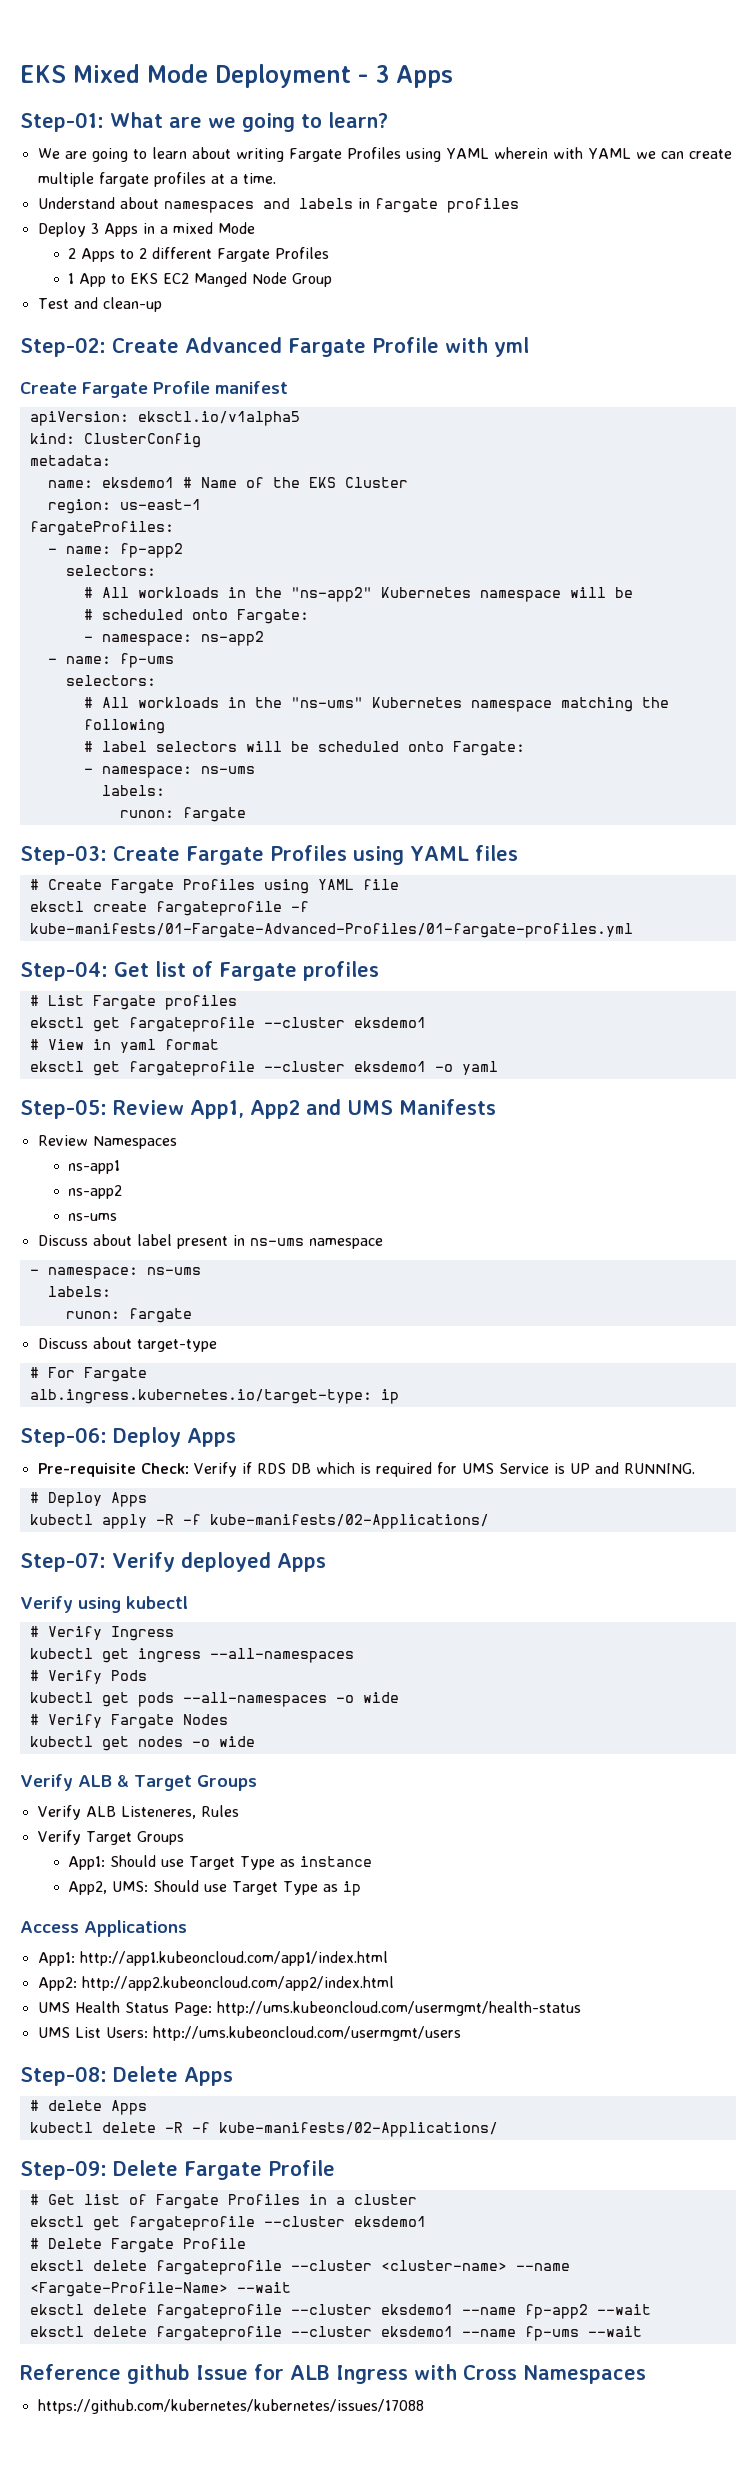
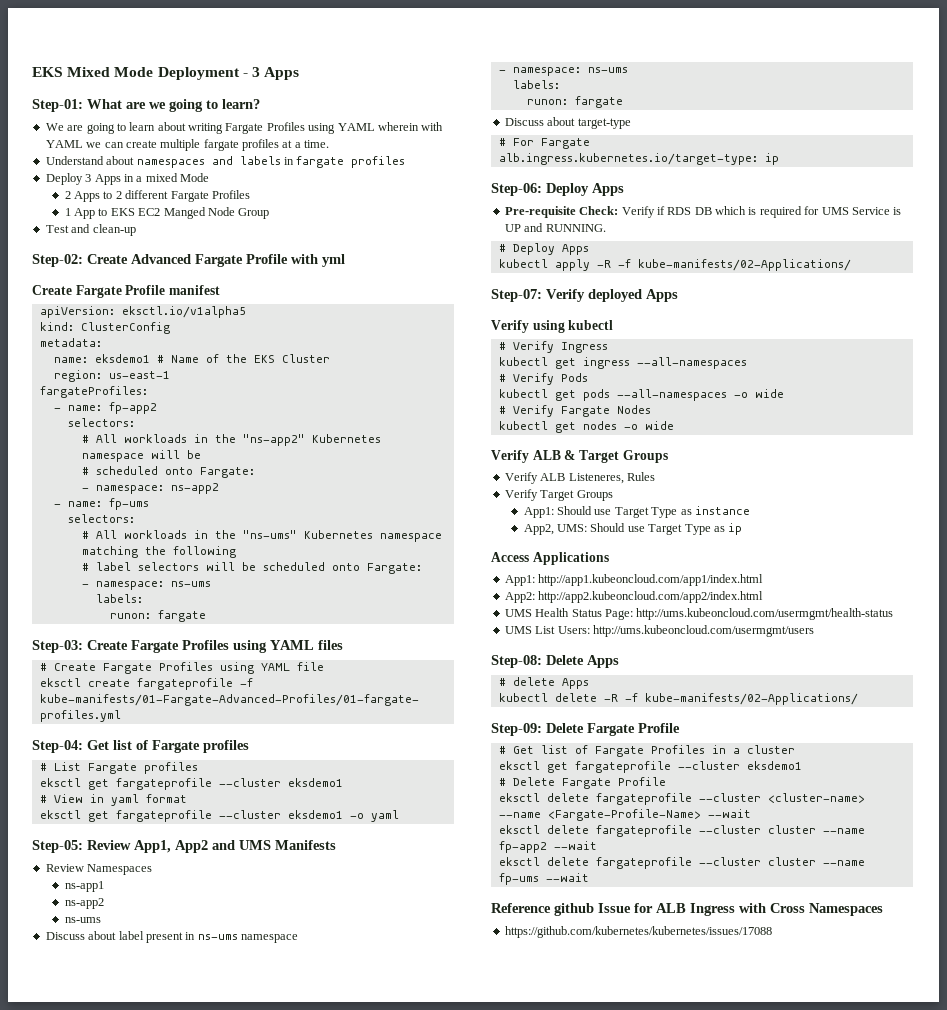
[380,2304,453,2315] eksdemo1 -> [767,825,816,834] cluster
[380,2326,453,2337] eksdemo1 -> [767,857,816,866] cluster

